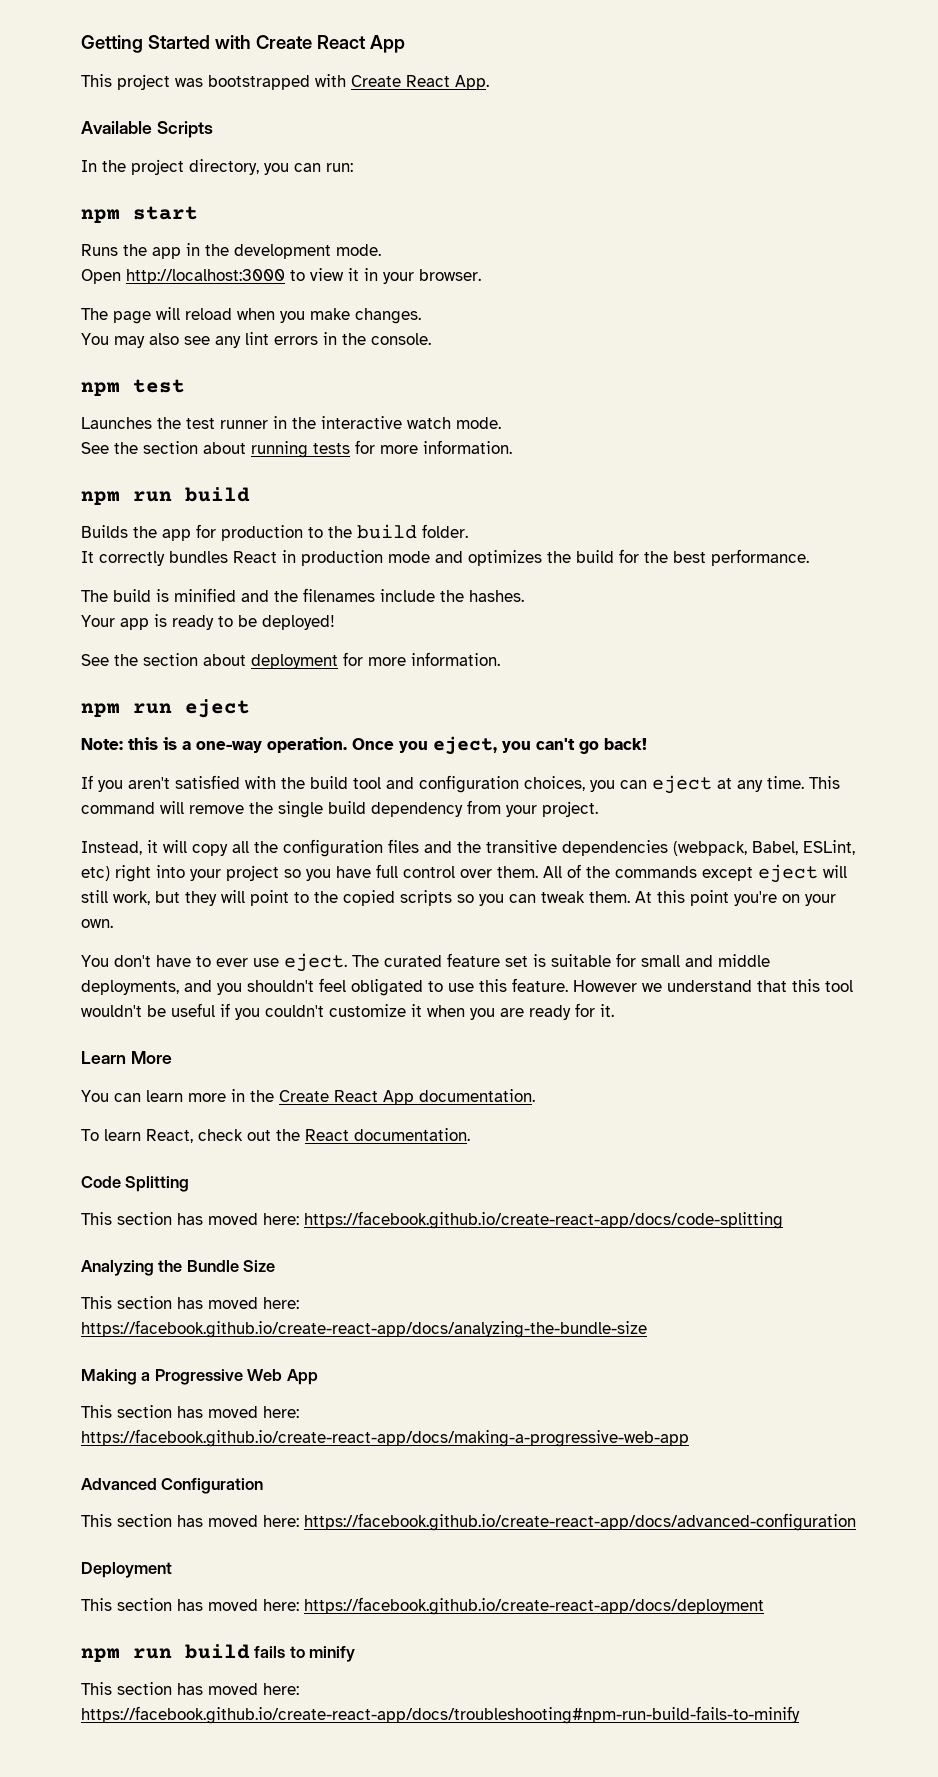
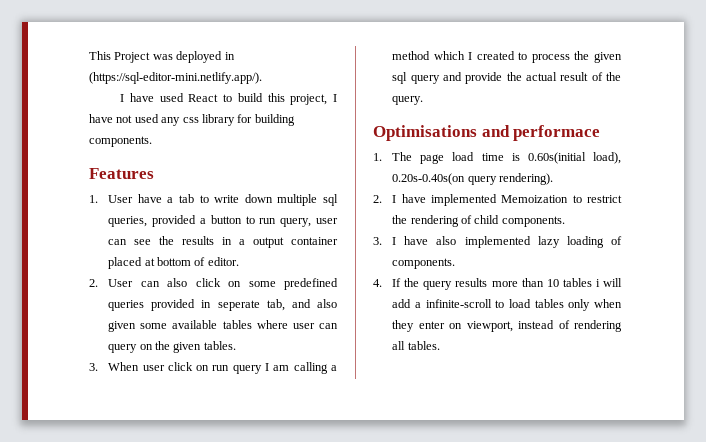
[81,35,405,53] [81,74,489,90] [81,121,213,138] [81,159,353,175] [81,206,198,223] [81,243,381,259] [81,268,481,284] [81,307,421,324] [81,332,431,348] [81,379,185,396] [81,416,501,429] [81,440,512,458] [81,487,250,505] [81,524,468,541] [81,549,809,566] [81,588,524,602] [81,614,335,630] [81,652,500,669] [81,699,250,718] [81,736,647,755] [81,775,840,794] [81,800,598,818] [81,839,855,857] [81,864,847,883] [81,890,836,906] [81,919,113,928] [81,953,770,972] [81,978,853,996] [81,1003,614,1020] [81,1051,172,1064] [81,1089,535,1105] [81,1128,470,1143] [81,1176,190,1192] [81,1211,783,1229] [81,1260,276,1276] [81,1296,299,1309] [81,1320,647,1338] [81,1369,318,1385] [81,1405,299,1418] [81,1429,689,1447] [81,1478,264,1494] [81,1513,856,1531] [81,1562,172,1578] [81,1597,764,1615] [81,1644,356,1662] [81,1682,299,1695] [81,1706,800,1724] Getting Started with Create React App // This project was bootstrapped with Create React App. // Available Scripts // In the project directory, you can run: // npm start // Runs the app in the development mode. // Open http://localhost:3000 to view it in your browser. // The page will reload when you make changes. // You may also see any lint errors in the console. // npm test // Launches the test runner in the interactive watch mode. // See the section about running tests for more information. // npm run build // Builds the app for production to the build folder. // It correctly bundles React in production mode and optimizes the build for the best performance. // The build is minified and the filenames include the hashes. // Your app is ready to be deployed! // See the section about deployment for more information. // npm run eject // Note: this is a one-way operation. Once you eject, you can't go back! // If you aren't satisfied with the build tool and configuration choices, you can eject at any time. This command will remove the single build dependency from your project. // Instead, it will copy all the configuration files and the transitive dependencies (webpack, Babel, ESLint, etc) right into your project so you have full control over them. All of the commands except eject will still work, but they will point to the copied scripts so you can tweak them. At this point you're on your own. // You don't have to ever use eject. The curated feature set is suitable for small and middle deployments, and you shouldn't feel obligated to use this feature. However we understand that this tool wouldn't be useful if you couldn't customize it when you are ready for it. // Learn More // You can learn more in the Create React App documentation. // To learn React, check out the React documentation. // Code Splitting // This section has moved here: https://facebook.github.io/create-react-app/docs/code-splitting // Analyzing the Bundle Size // This section has moved here: https://facebook.github.io/create-react-app/docs/analyzing-the-bundle-size // Making a Progressive Web App // This section has moved here: https://facebook.github.io/create-react-app/docs/making-a-progressive-web-app // Advanced Configuration // This section has moved here: https://facebook.github.io/create-react-app/docs/advanced-configuration // Deployment // This section has moved here: https://facebook.github.io/create-react-app/docs/deployment // npm run build fails to minify // This section has moved here: https://facebook.github.io/create-react-app/docs/troubleshooting#npm-run-build-fails-to-minify -> [89,51,235,63] [89,72,262,84] [120,93,337,105] [89,114,295,126] [89,136,152,147] [89,168,154,179] [89,194,339,206] [108,215,338,227] [108,236,338,248] [108,257,239,269] [89,278,338,290] [108,299,337,311] [108,320,338,332] [108,341,236,353] [89,362,337,374] [392,51,622,63] [392,72,621,84] [392,96,424,105] [373,125,601,141] [373,152,621,164] [392,173,553,185] [373,194,622,206] [392,215,565,227] [373,236,622,248] [392,258,456,269] [373,278,622,290] [392,299,622,311] [392,320,622,332] [392,341,440,350] This Project was deployed in (https://sql-editor-mini.netlify.app/). // I have used React to build this project, I have not used any css library for building components. // Features // 1. User have a tab to write down multiple sql queries, provided a button to run query, user can see the results in a output container placed at bottom of editor. // 2. User can also click on some predefined queries provided in seperate tab, and also given some available tables where user can query on the given tables. // 3. When user click on run query I am calling a method which I created to process the given sql query and provide the actual result of the query. // Optimisations and performace // 1. The page load time is 0.60s(initial load), 0.20s-0.40s(on query rendering). // 2. I have implemented Memoization to restrict the rendering of child components. // 3. I have also implemented lazy loading of components. // 4. If the query results more than 10 tables i will add a infinite-scroll to load tables only when they enter on viewport, instead of rendering all tables.

